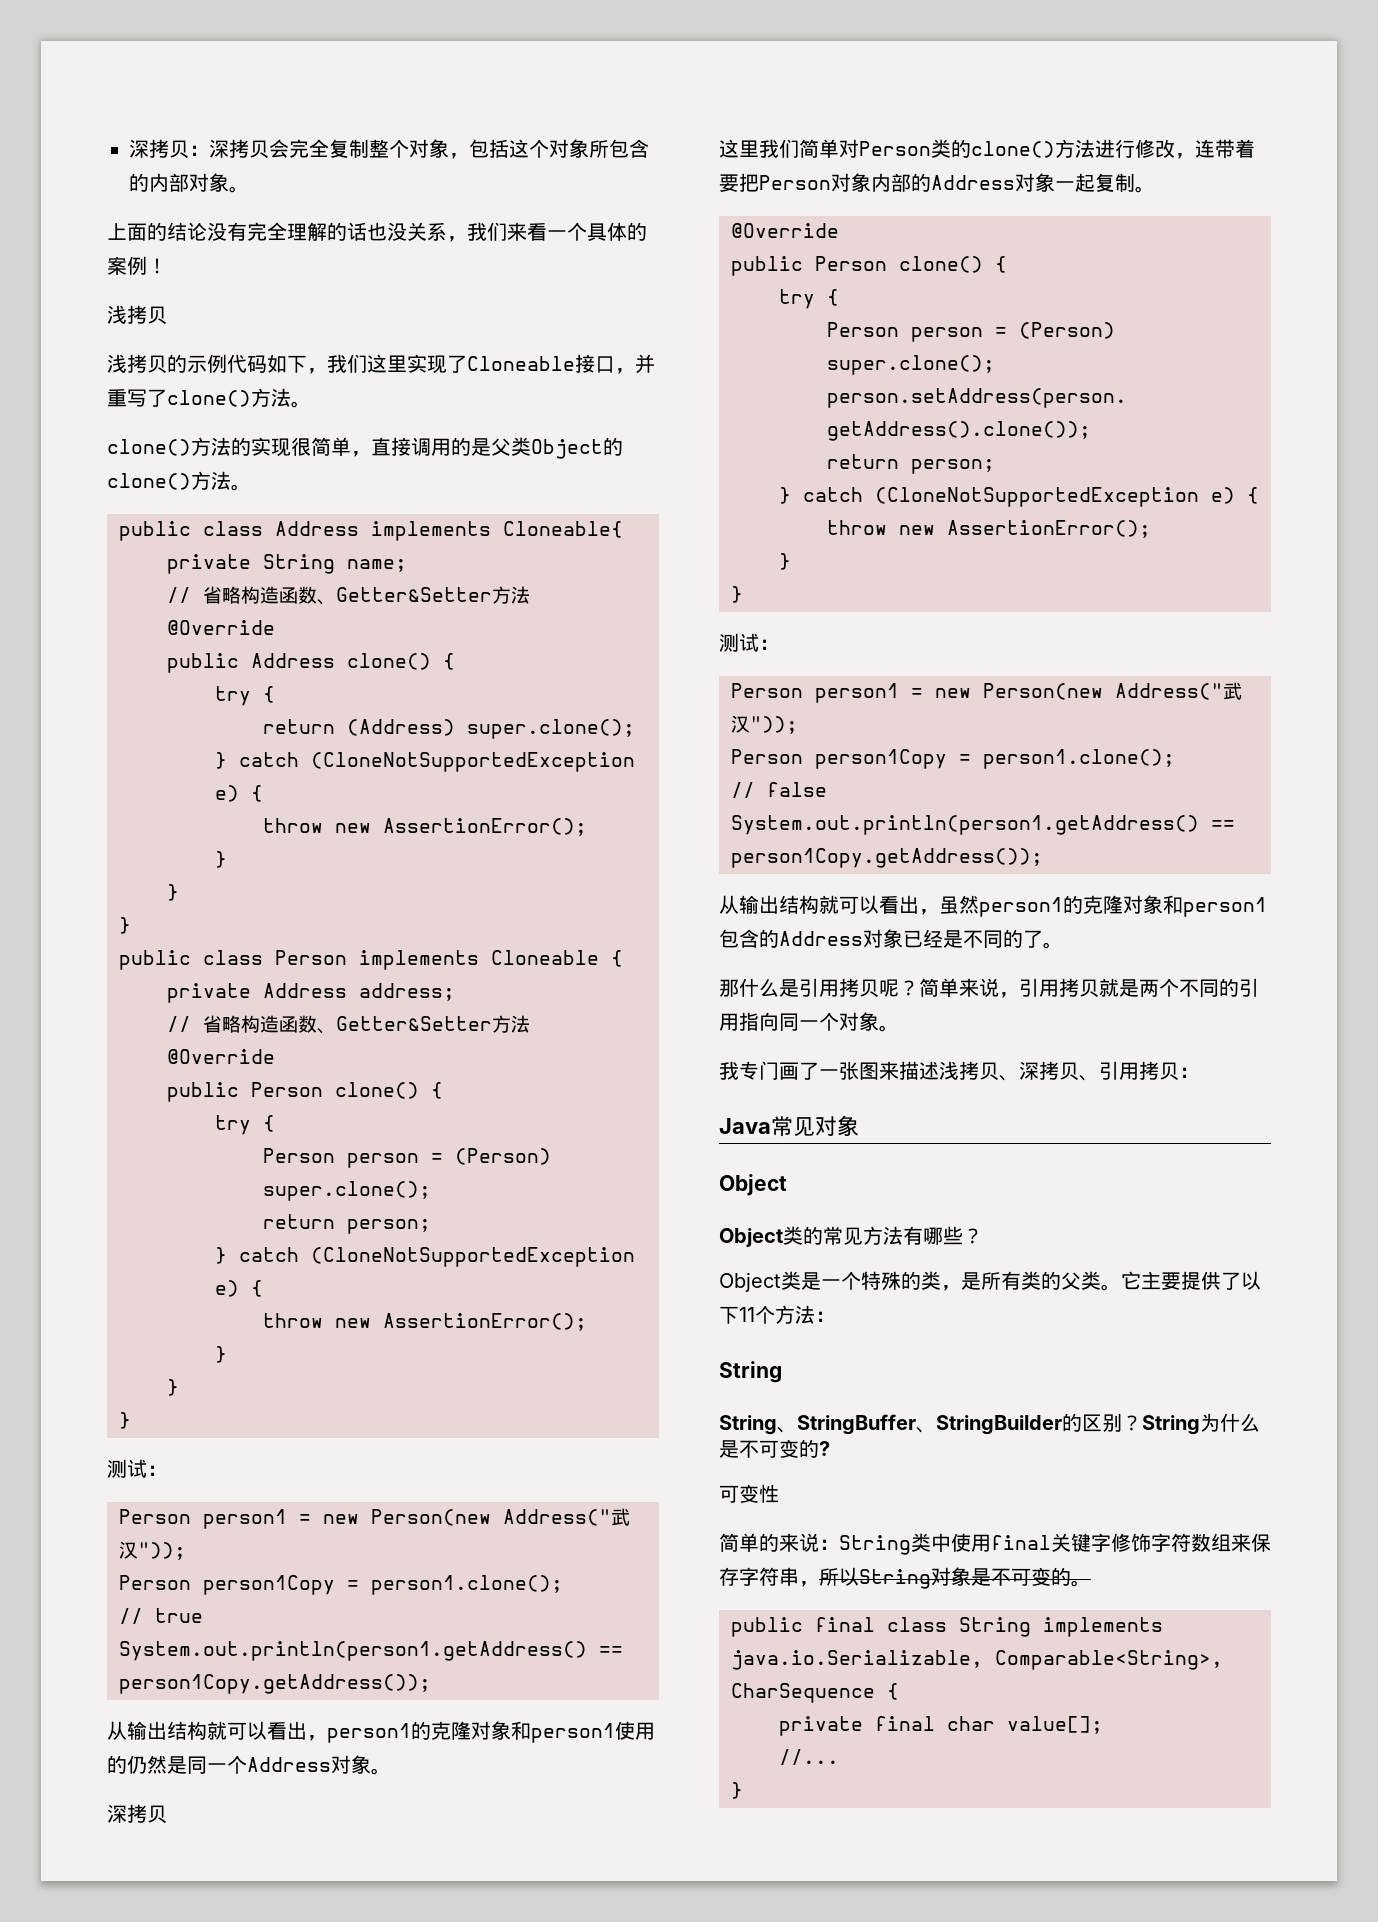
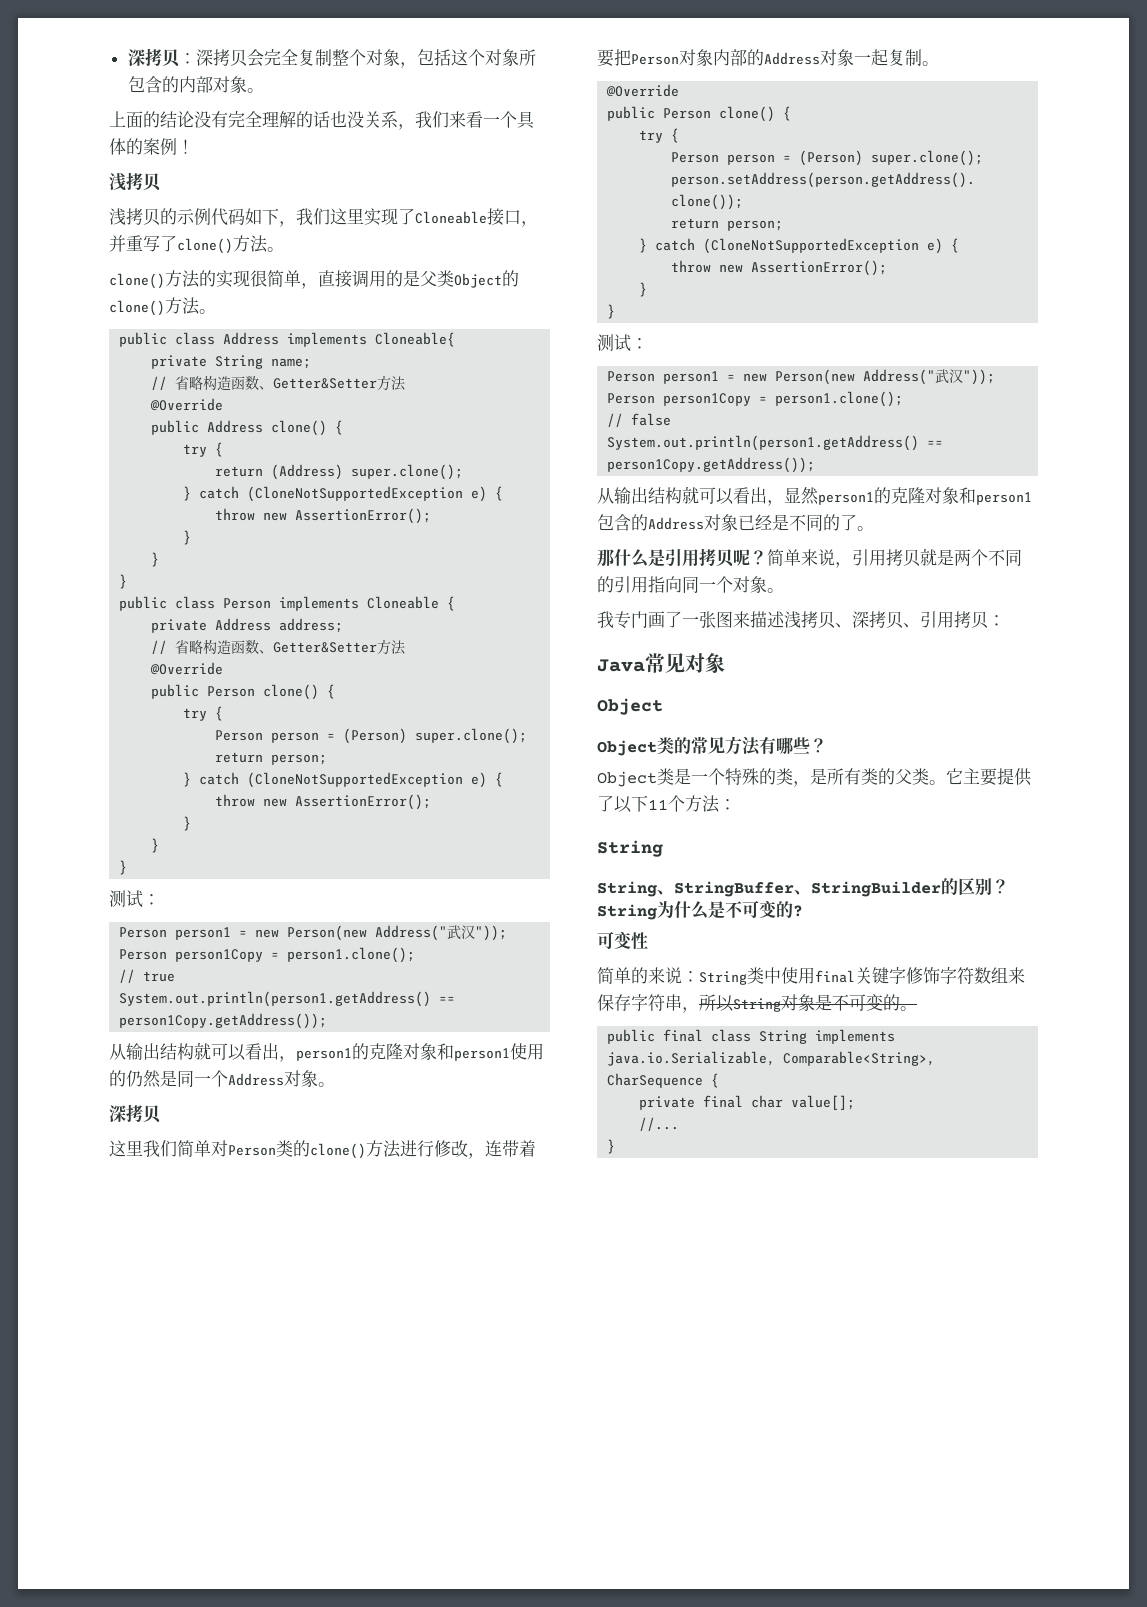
[939,896,959,914] 虽 -> [784,487,801,503] 显

